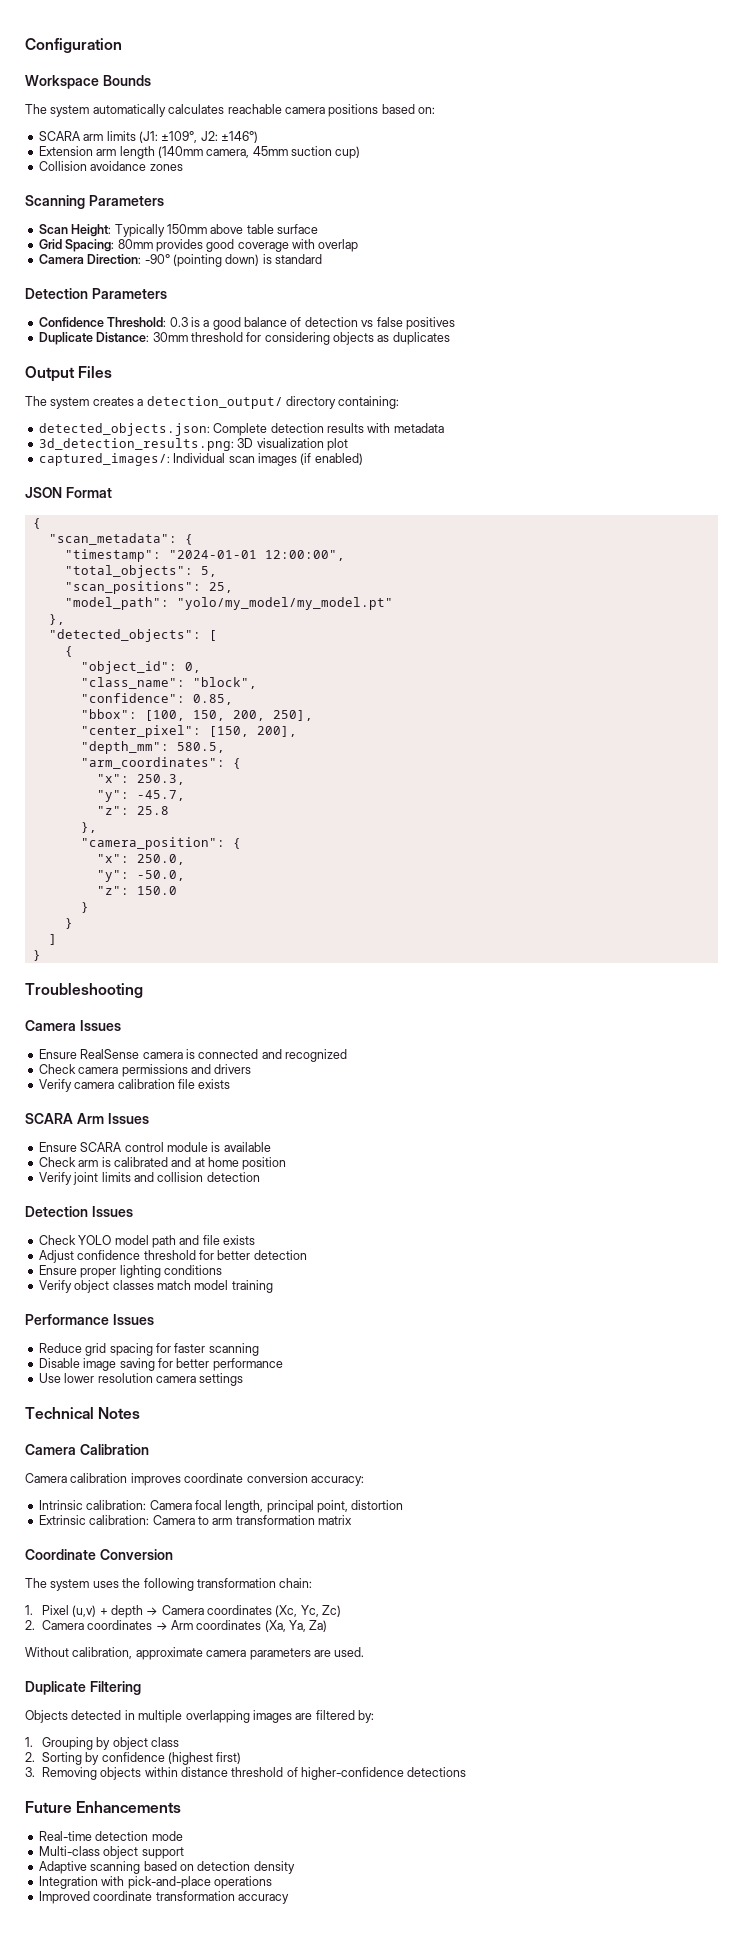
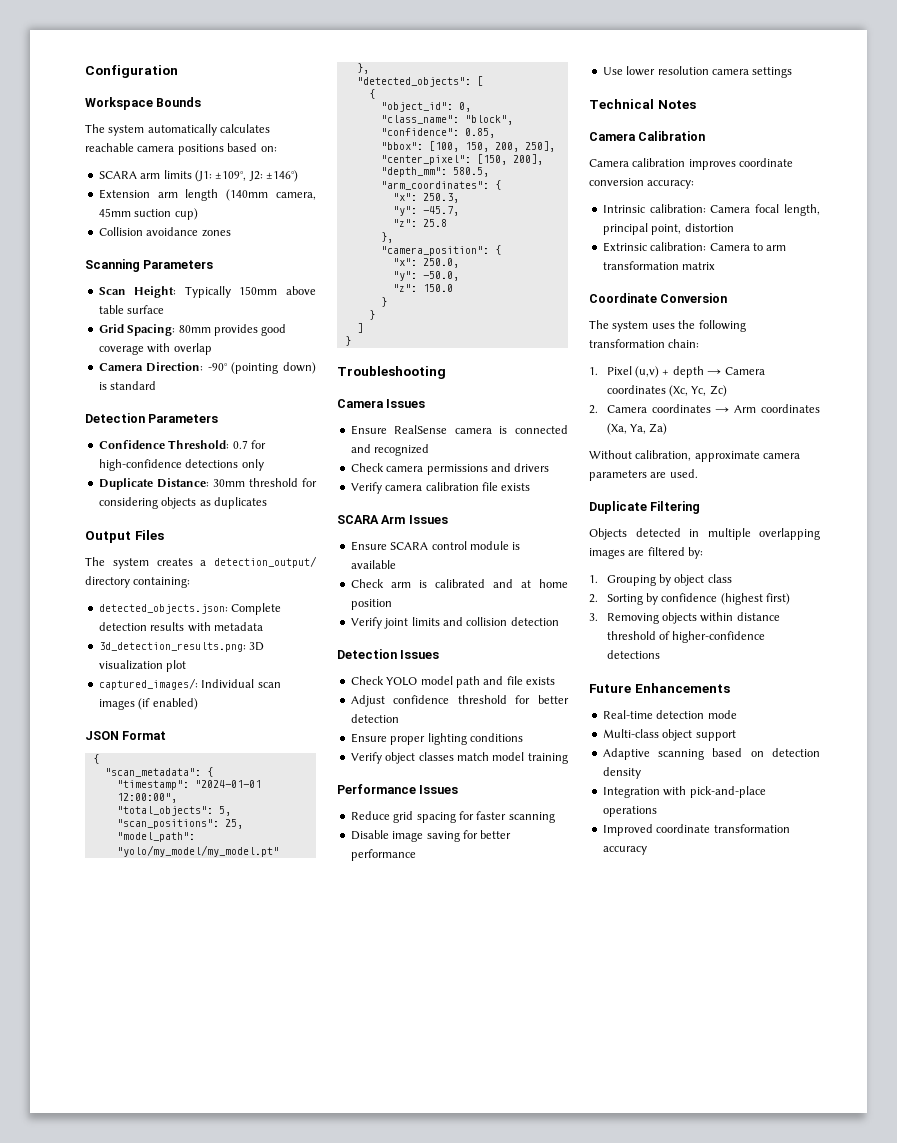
[169,317,455,330] 0.3 is a good balance of detection vs false positives -> [232,440,266,449] [98,459,264,471] 0.7 for high-confidence detections only

